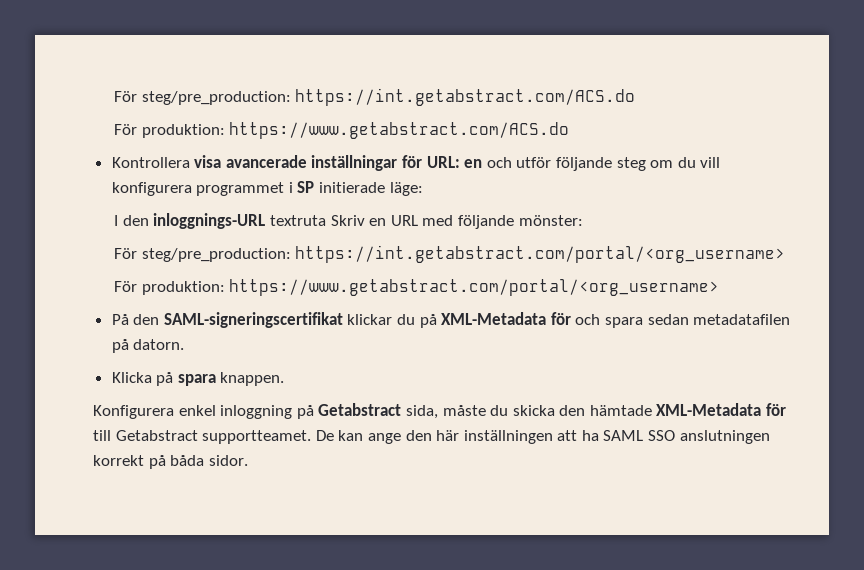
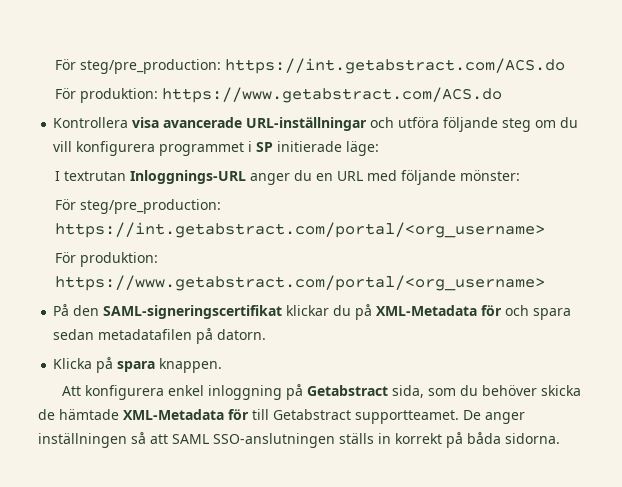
[311,155,552,171] inställningar för URL: en och utför -> [246,117,440,131] URL-inställningar och utföra
[122,213,365,229] den inloggnings-URL textruta Skriv -> [63,170,312,185] textrutan Inloggnings-URL anger du
[93,405,174,419] Konfigurera -> [62,385,165,400] Att konfigurera
[442,405,586,416] måste du skicka den -> [428,385,582,396] [38,409,55,420] som du behöver skicka de
[338,430,770,444] kan ange den här inställningen att ha SAML SSO anslutningen -> [485,412,525,424] [38,432,391,448] anger inställningen så att SAML SSO-anslutningen ställs in
[208,455,248,466] sidor. -> [505,433,560,444] sidorna.

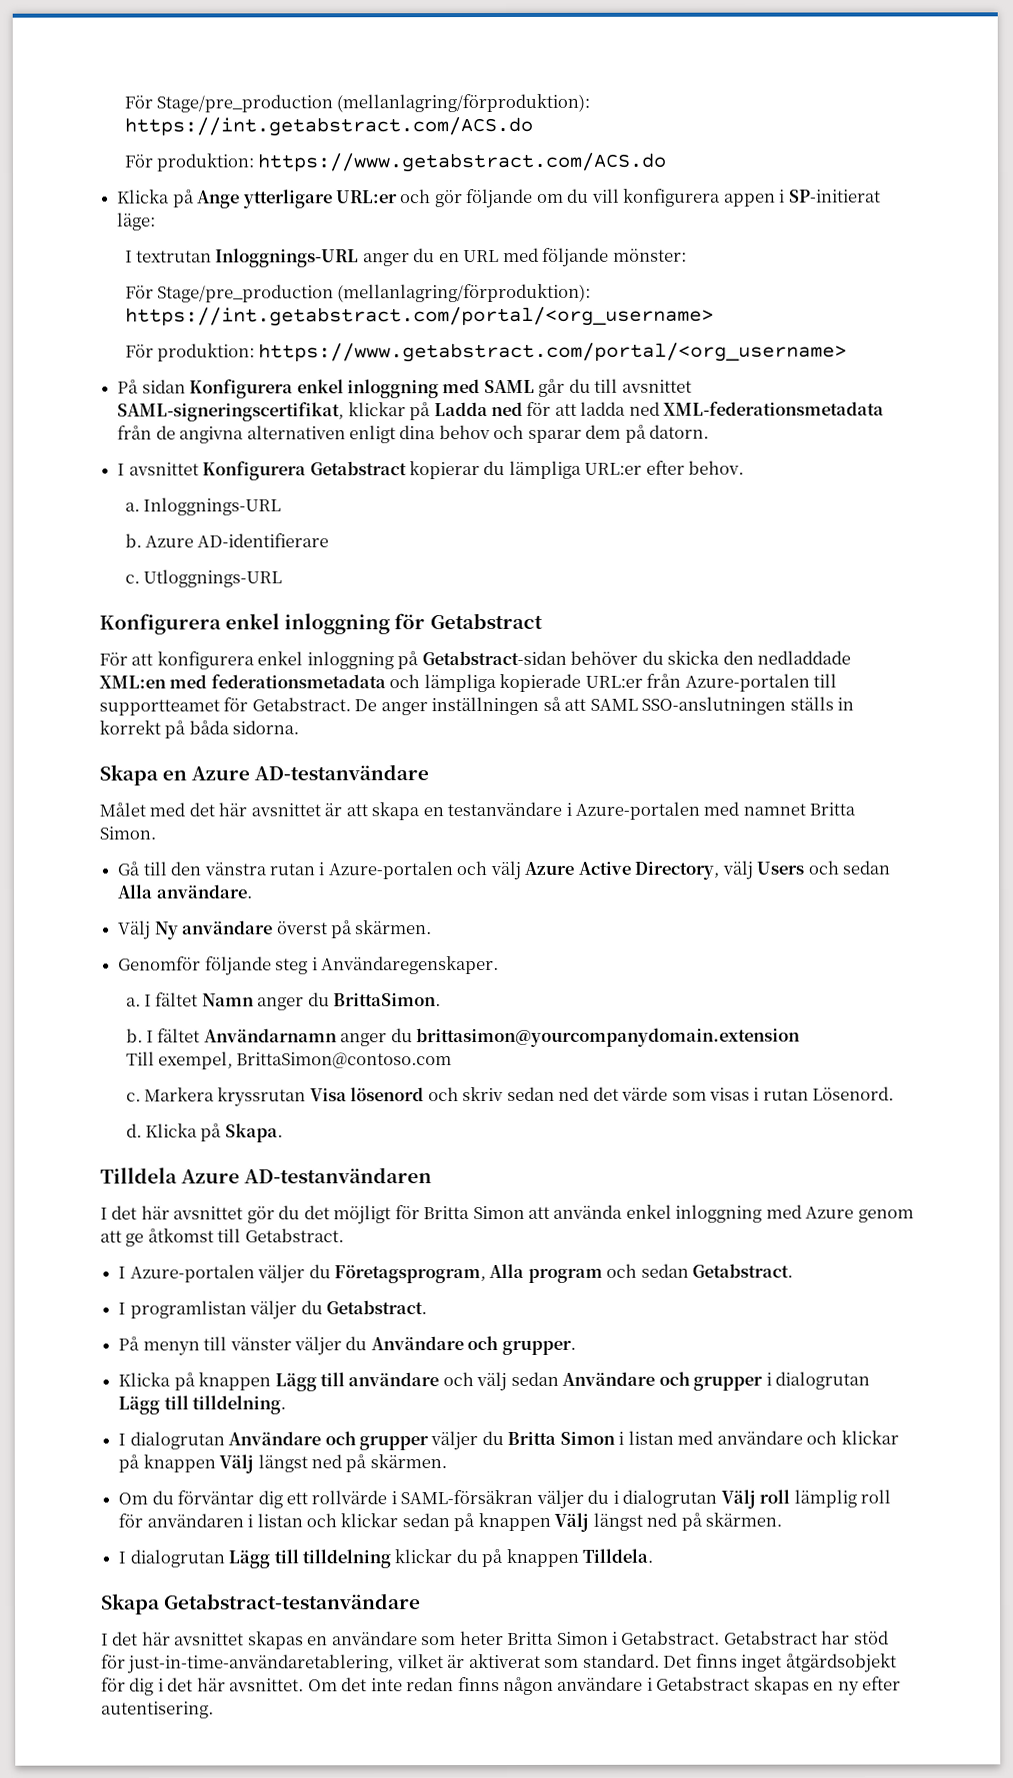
[54,59,221,74] För steg/pre_production: -> [123,93,591,113] För Stage/pre_production (mellanlagring/förproduktion):
[53,117,579,132] [53,141,343,156] Kontrollera visa avancerade URL-inställningar och utföra följande steg om du vill konfigurera programmet i SP initierade -> [117,188,881,209] Klicka på Ange ytterligare URL:er och gör följande om du vill konfigurera appen i SP-initierat
[79,199,221,214] steg/pre_production: -> [156,283,592,303] Stage/pre_production (mellanlagring/förproduktion):
[73,304,572,320] [53,328,267,344] [53,357,223,373] [62,384,582,400] [38,409,459,424] den SAML-signeringscertifikat klickar du på XML-Metadata för och spara sedan metadatafilen på datorn. // Klicka på spara knappen. // Att konfigurera enkel inloggning på Getabstract sida, som du behöver skicka de hämtade XML-Metadata för till Getabstract supportteamet. -> [141,378,692,399] [117,401,885,422] [117,424,710,444] [117,460,745,481] [124,497,281,516] [124,533,330,548] [124,569,282,588] [99,612,543,635] [99,650,852,670] [99,673,838,693] [99,697,351,716] sidan Konfigurera enkel inloggning med SAML går du till avsnittet SAML-signeringscertifikat, klickar på Ladda ned för att ladda ned XML-federationsmetadata från de angivna alternativen enligt dina behov och sparar dem på datorn. // I avsnittet Konfigurera Getabstract kopierar du lämpliga URL:er efter behov. // a. Inloggnings-URL // b. Azure AD-identifierare // c. Utloggnings-URL // Konfigurera enkel inloggning för Getabstract // För att konfigurera enkel inloggning på Getabstract-sidan behöver du skicka den nedladdade XML:en med federationsmetadata och lämpliga kopierade URL:er från Azure-portalen till supportteamet för Getabstract.
(560, 438) none -> [99,764,430,786] [99,801,857,821] [99,826,156,840] [117,860,890,881] [117,884,253,899] [118,920,433,940] [118,956,499,976] [125,992,442,1011] [125,1027,801,1048] [125,1051,453,1070] [125,1086,895,1107] [125,1123,283,1143] [100,1167,433,1184] [100,1204,914,1225] [100,1228,344,1247] [118,1263,794,1284] [118,1300,427,1320] [118,1336,576,1356] [118,1371,871,1392] [118,1395,287,1415] [118,1430,899,1451] [118,1454,447,1474] [118,1489,891,1509] [118,1512,783,1532] [118,1548,654,1569] [100,1593,422,1615] [101,1630,889,1650] [101,1653,897,1674] [101,1676,902,1696] [101,1701,214,1719] // Skapa en Azure AD-testanvändare // Målet med det här avsnittet är att skapa en testanvändare i Azure-portalen med namnet Britta Simon. // Gå till den vänstra rutan i Azure-portalen och välj Azure Active Directory, välj Users och sedan Alla användare. // Välj Ny användare överst på skärmen. // Genomför följande steg i Användaregenskaper. // a. I fältet Namn anger du BrittaSimon. // b. I fältet Användarnamn anger du brittasimon@yourcompanydomain.extension // Till exempel, BrittaSimon@contoso.com // c. Markera kryssrutan Visa lösenord och skriv sedan ned det värde som visas i rutan Lösenord. // d. Klicka på Skapa. // Tilldela Azure AD-testanvändaren // I det här avsnittet gör du det möjligt för Britta Simon att använda enkel inloggning med Azure genom att ge åtkomst till Getabstract. // I Azure-portalen väljer du Företagsprogram, Alla program och sedan Getabstract. // I programlistan väljer du Getabstract. // På menyn till vänster väljer du Användare och grupper. // Klicka på knappen Lägg till användare och välj sedan Användare och grupper i dialogrutan Lägg till tilldelning. // I dialogrutan Användare och grupper väljer du Britta Simon i listan med användare och klickar på knappen Välj längst ned på skärmen. // Om du förväntar dig ett rollvärde i SAML-försäkran väljer du i dialogrutan Välj roll lämplig roll för användaren i listan och klickar sedan på knappen Välj längst ned på skärmen. // I dialogrutan Lägg till tilldelning klickar du på knappen Tilldela. // Skapa Getabstract-testanvändare // I det här avsnittet skapas en användare som heter Britta Simon i Getabstract. Getabstract har stöd för just-in-time-användaretablering, vilket är aktiverat som standard. Det finns inget åtgärdsobjekt för dig i det här avsnittet. Om det inte redan finns någon användare i Getabstract skapas en ny efter autentisering.

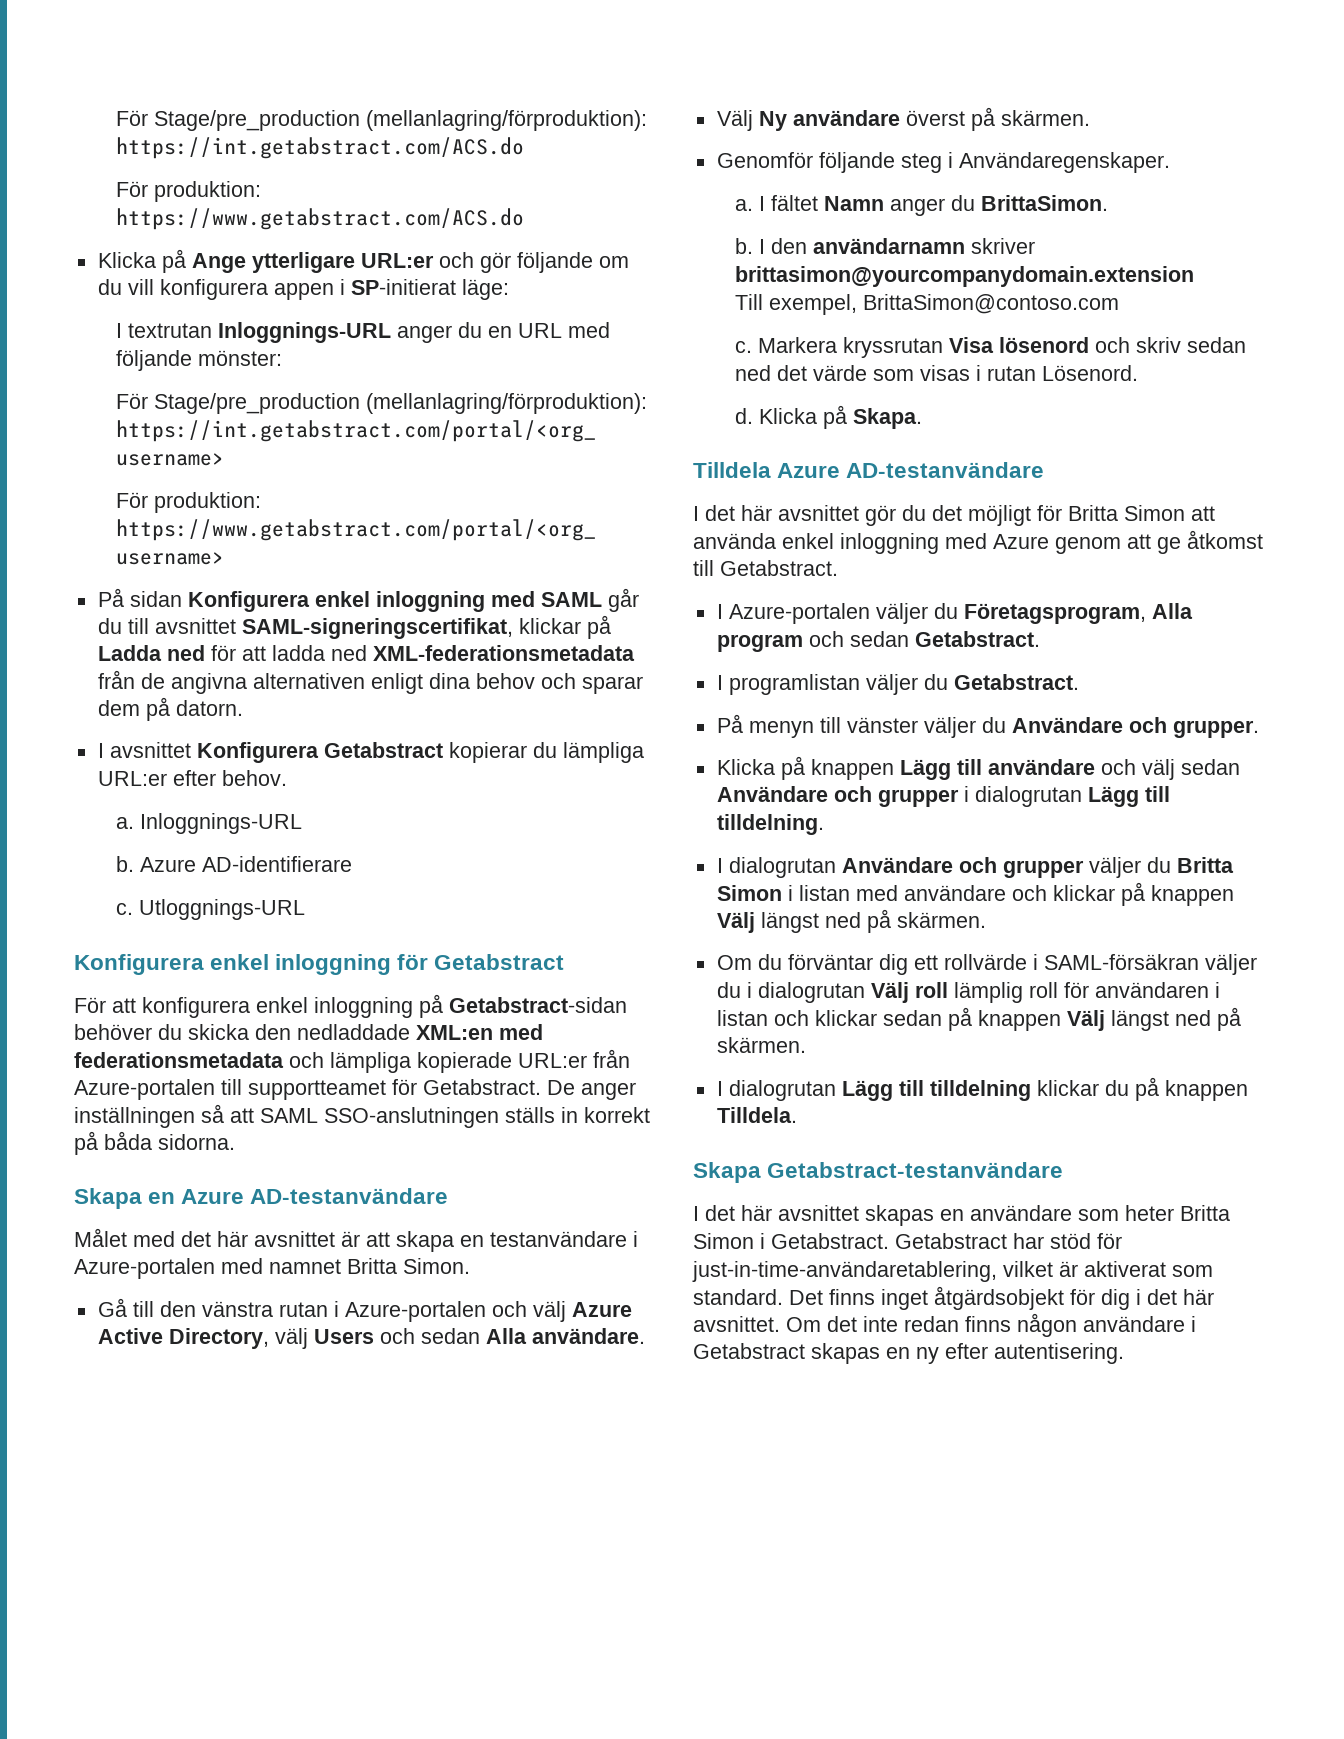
[157,1028,413,1047] fältet Användarnamn anger du -> [770,238,1035,254] den användarnamn skriver
[244,1167,433,1184] AD-testanvändaren -> [846,462,1045,478] AD-testanvändare

